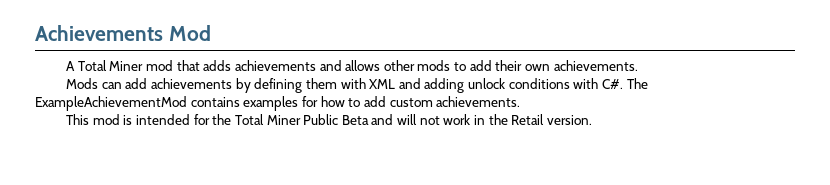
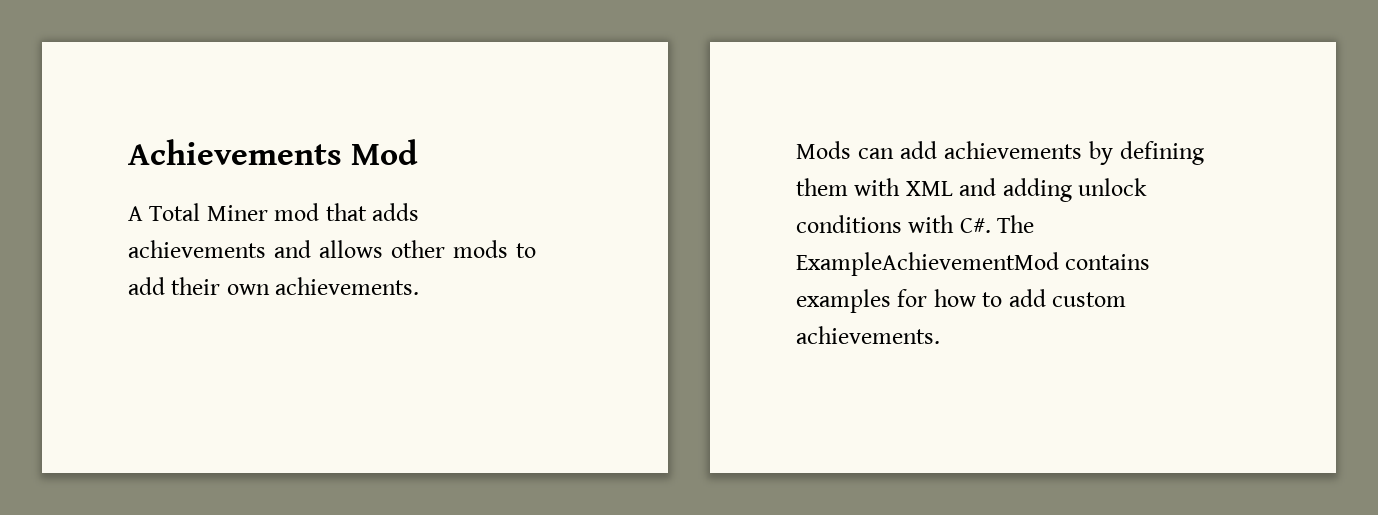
[66,114,592,125] // This mod is intended for the Total Miner Public Beta and will not work in the Retail version. -> (940, 335) none

